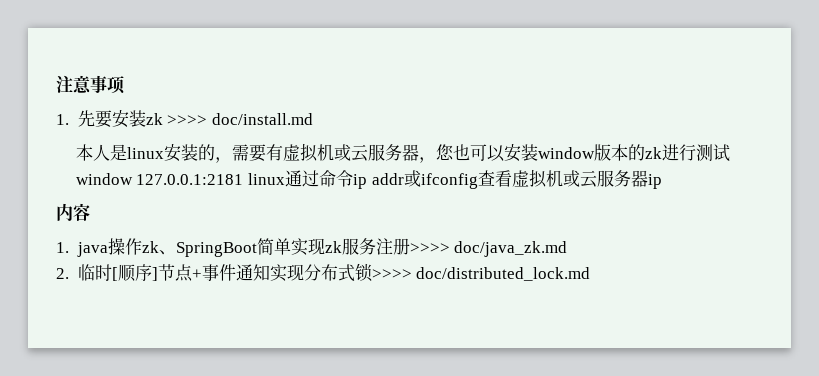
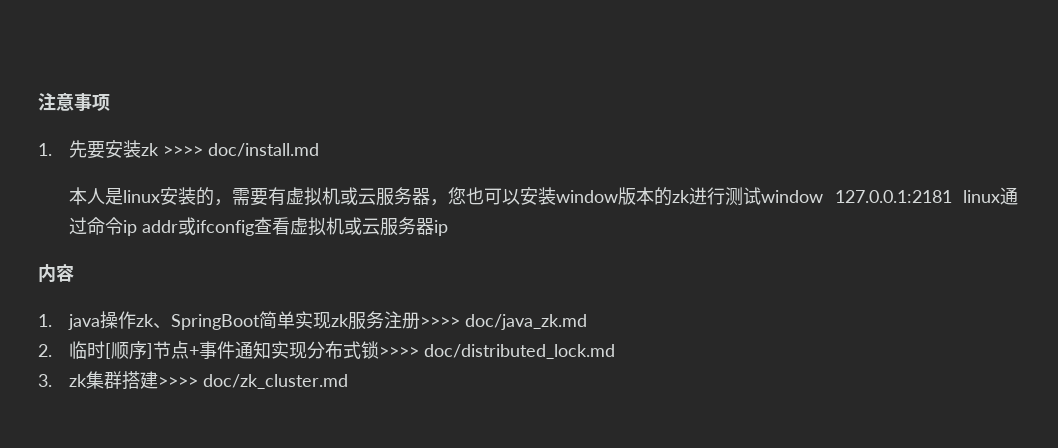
(591, 274) none -> [38,371,349,390] // 3. zk集群搭建>>>> doc/zk_cluster.md

